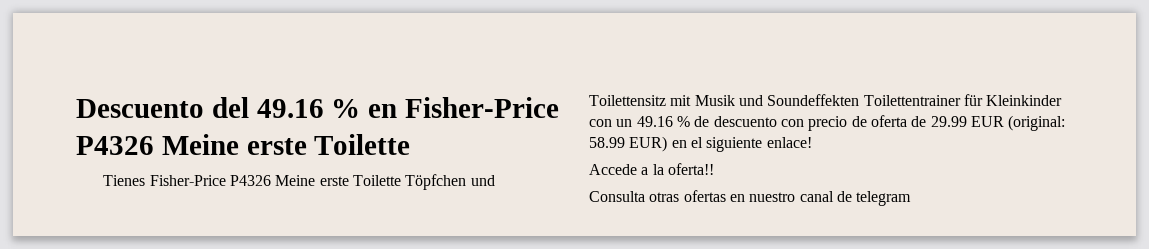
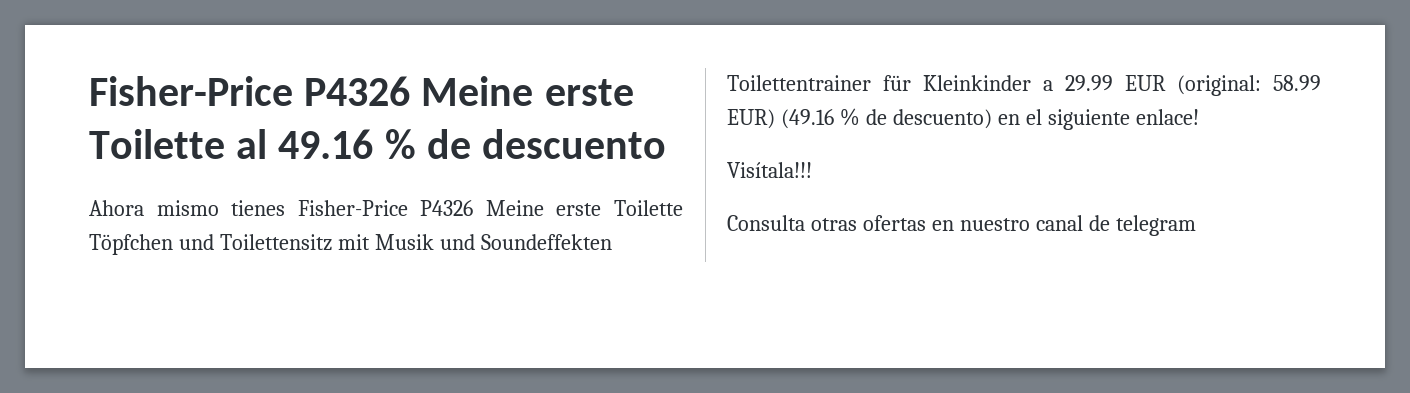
[76,97,560,118] [76,134,411,155] [103,175,146,186] Descuento del 49.16 % en Fisher-Price P4326 Meine erste Toilette // Tienes -> [89,76,634,106] [89,129,667,159] [89,200,286,216] Fisher-Price P4326 Meine erste Toilette al 49.16 % de descuento // Ahora mismo tienes
[589,115,927,131] con un 49.16 % de descuento con precio de oferta de -> [1043,80,1053,91] a
(668, 144) none -> [780,108,992,129] (49.16 % de descuento)
[589,163,714,175] Accede a la oferta!! -> [727,162,812,178] Visítala!!!

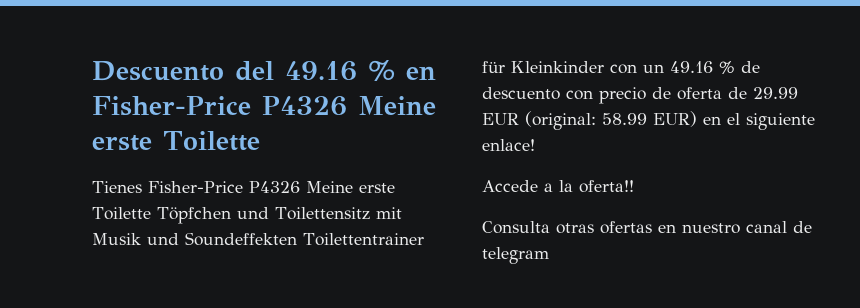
[89,76,634,106] [89,129,667,159] [89,200,286,216] Fisher-Price P4326 Meine erste Toilette al 49.16 % de descuento // Ahora mismo tienes -> [92,60,436,81] [92,96,436,116] [92,131,260,151] [92,181,142,193] Descuento del 49.16 % en Fisher-Price P4326 Meine erste Toilette // Tienes
[1043,80,1053,91] a -> [610,61,760,74] [482,87,747,104] con un 49.16 % de descuento con precio de oferta de
[780,108,992,129] (49.16 % de descuento) -> (697, 119) none
[727,162,812,178] Visítala!!! -> [482,180,634,193] Accede a la oferta!!

